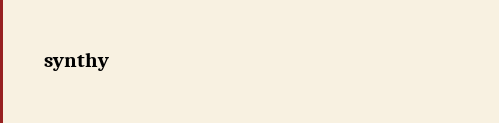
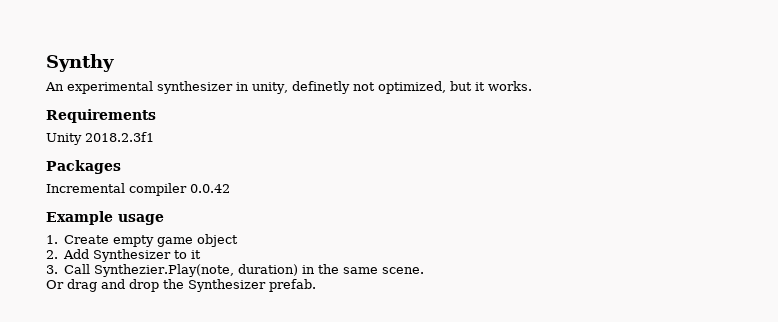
[44,52,109,71] synthy -> [46,54,114,72] [45,81,532,94] [46,109,156,123] [46,132,154,145] [46,160,121,174] [46,183,230,196] [46,211,164,225] [46,234,239,247] [46,249,202,262] [46,264,425,277] [46,279,316,292] Synthy // An experimental synthesizer in unity, definetly not optimized, but it works. // Requirements // Unity 2018.2.3f1 // Packages // Incremental compiler 0.0.42 // Example usage // 1. Create empty game object // 2. Add Synthesizer to it // 3. Call Synthezier.Play(note, duration) in the same scene. // Or drag and drop the Synthesizer prefab.

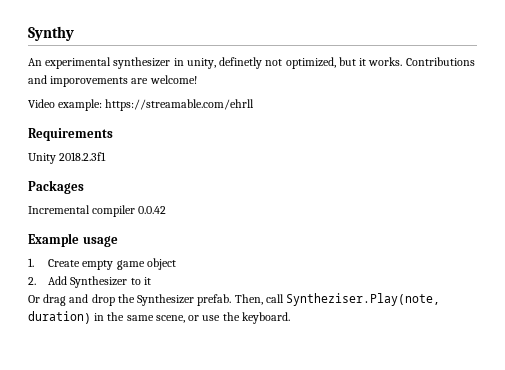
(532, 86) none -> [405,57,475,66] [28,75,197,87] [28,99,255,111] Contributions and imporovements are welcome! // Video example: https://streamable.com/ehrll
[46,264,425,277] // 3. Call Synthezier.Play(note, duration) in the same scene. -> (151, 281) none
(316, 285) none -> [234,293,441,306] [28,311,290,324] Then, call Syntheziser.Play(note, duration) in the same scene, or use the keyboard.

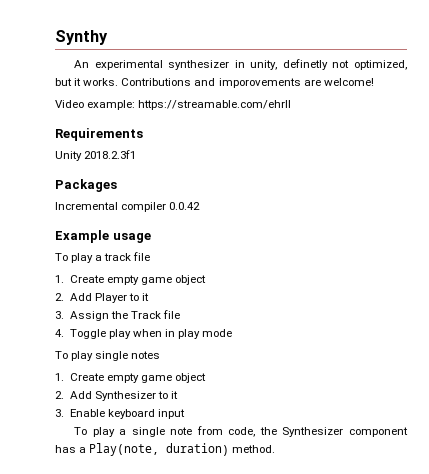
(118, 241) none -> [55,252,151,263] [55,275,207,285] [55,293,150,303] [55,310,181,321] [55,329,233,339] [55,351,161,361] // To play a track file // 1. Create empty game object // 2. Add Player to it // 3. Assign the Track file // 4. Toggle play when in play mode // To play single notes
[28,293,441,306] [28,311,290,324] Or drag and drop the Synthesizer prefab. Then, call Syntheziser.Play(note, duration) in the same scene, or use the keyboard. -> [55,409,185,419] [74,426,409,437] [55,443,276,456] 3. Enable keyboard input // To play a single note from code, the Synthesizer component has a Play(note, duration) method.

